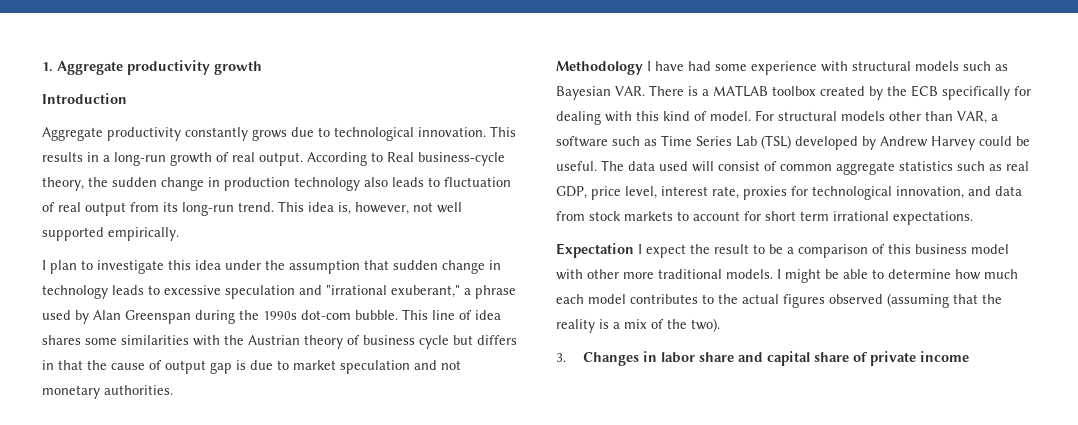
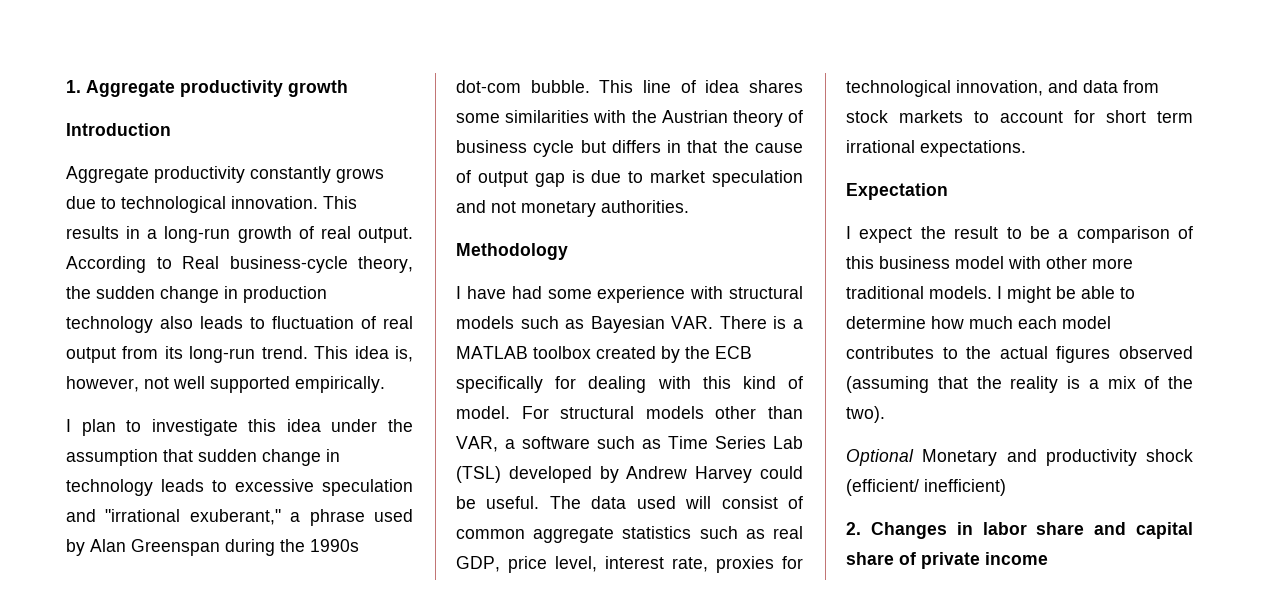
(643, 68) none -> (568, 251) //
(634, 250) none -> (948, 191) //
[556,353,566,362] 3. -> [846,449,1193,466] [846,479,1006,496] [846,522,861,535] Optional Monetary and productivity shock (efficient/ inefficient) // 2.

